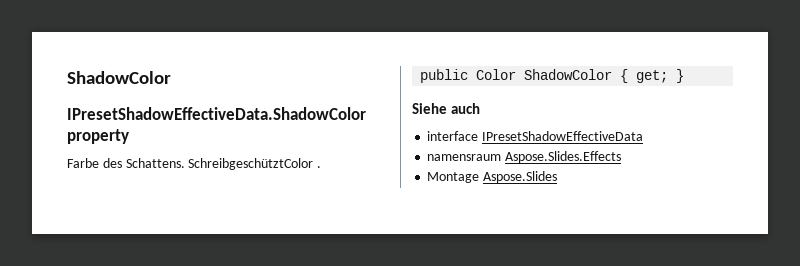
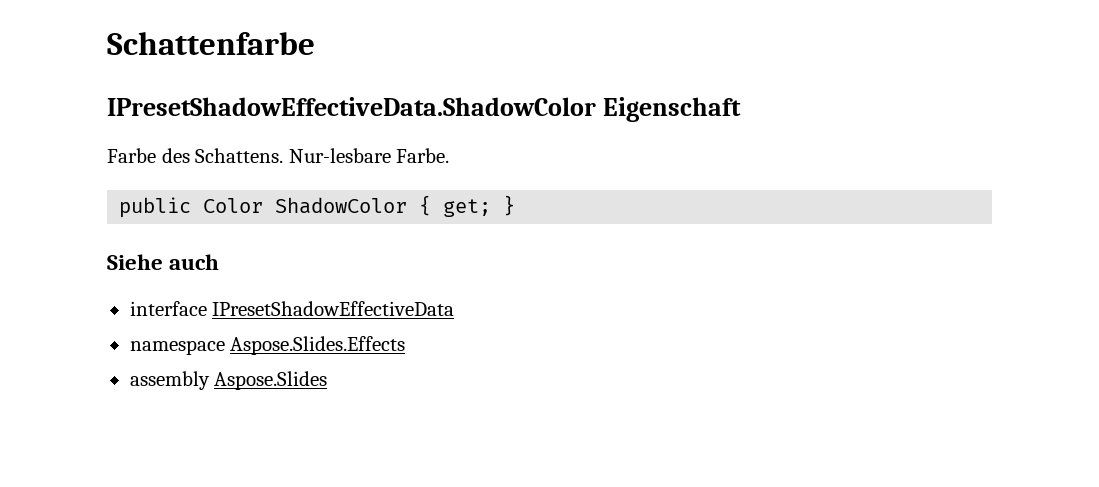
[67,71,171,84] ShadowColor -> [107,32,315,55] Schattenfarbe
[67,129,129,144] property -> [602,97,741,122] Eigenschaft
[188,158,322,170] SchreibgeschütztColor . -> [288,148,450,163] Nur-lesbare Farbe.
[427,154,502,161] namensraum -> [129,340,225,355] namespace
[427,172,480,183] Montage -> [129,371,210,390] assembly

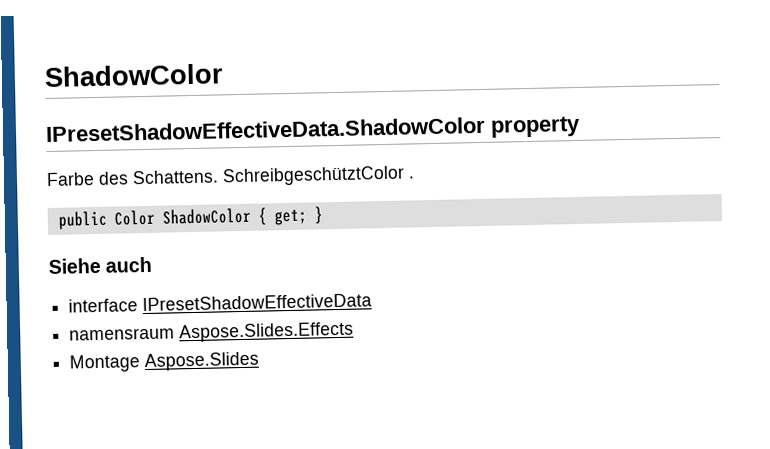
[107,32,315,55] Schattenfarbe -> [44,63,224,88] ShadowColor
[602,97,741,122] Eigenschaft -> [490,115,581,138] property
[288,148,450,163] Nur-lesbare Farbe. -> [222,165,415,187] SchreibgeschütztColor .
[129,340,225,355] namespace -> [69,327,176,341] namensraum
[129,371,210,390] assembly -> [69,354,141,373] Montage

